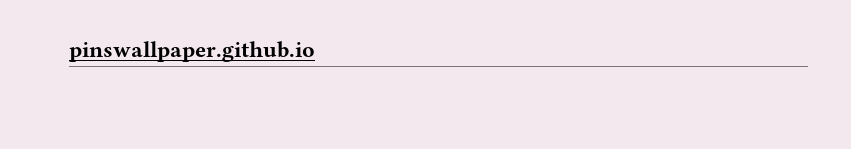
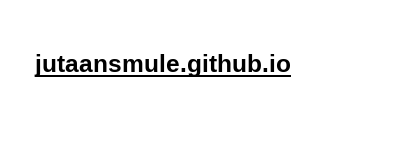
[69,41,315,62] pinswallpaper.github.io -> [34,54,291,77] jutaansmule.github.io

